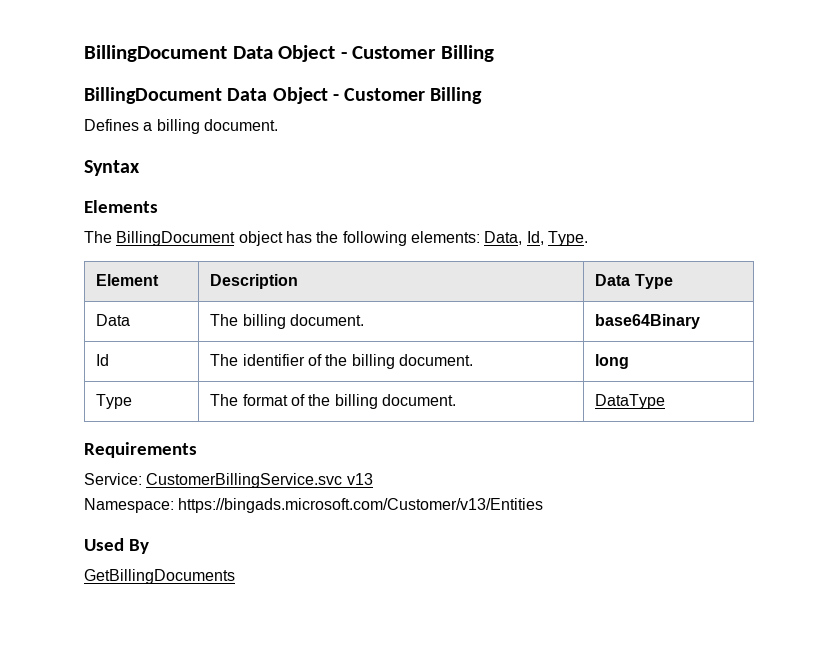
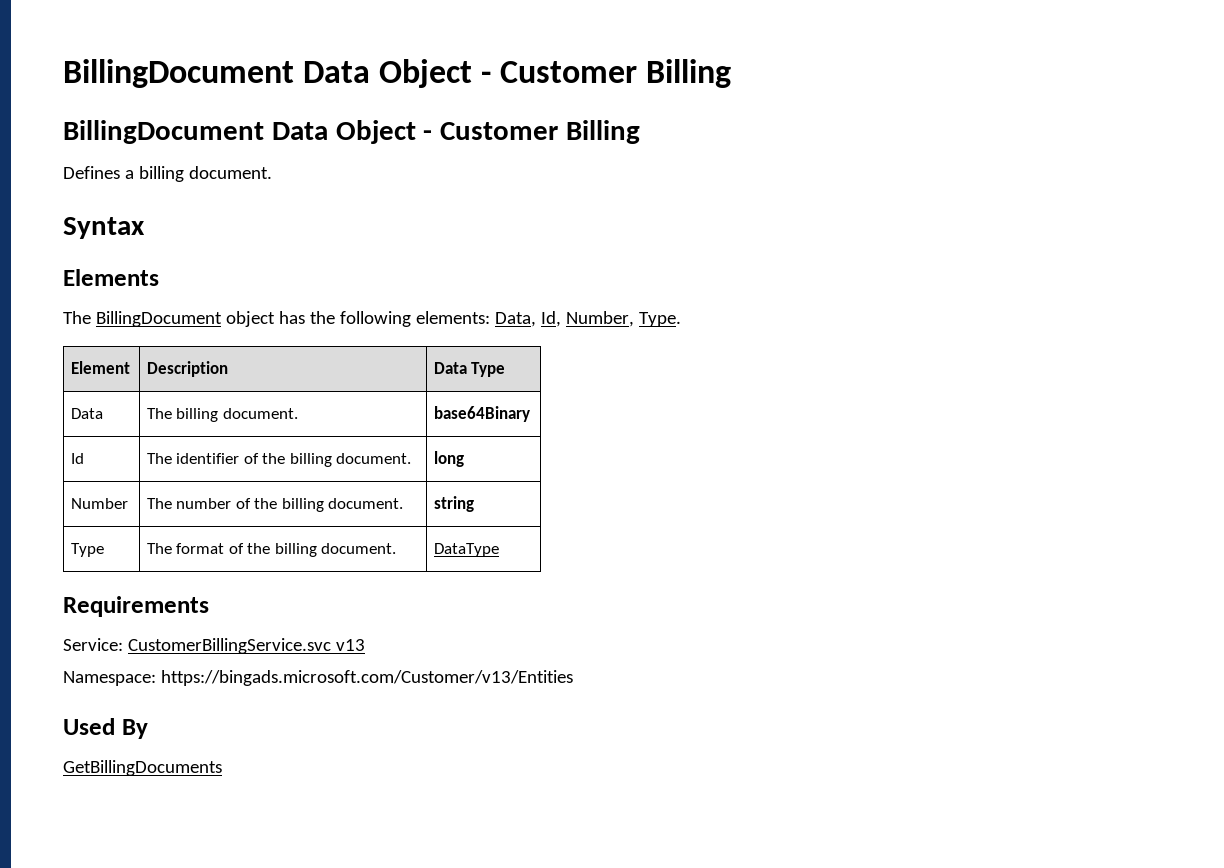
(544, 238) none -> [565,311,634,327] Number,
(630, 361) none -> [71,498,129,509] [147,498,404,512] [434,496,475,512] // Number | The number of the billing document. | string

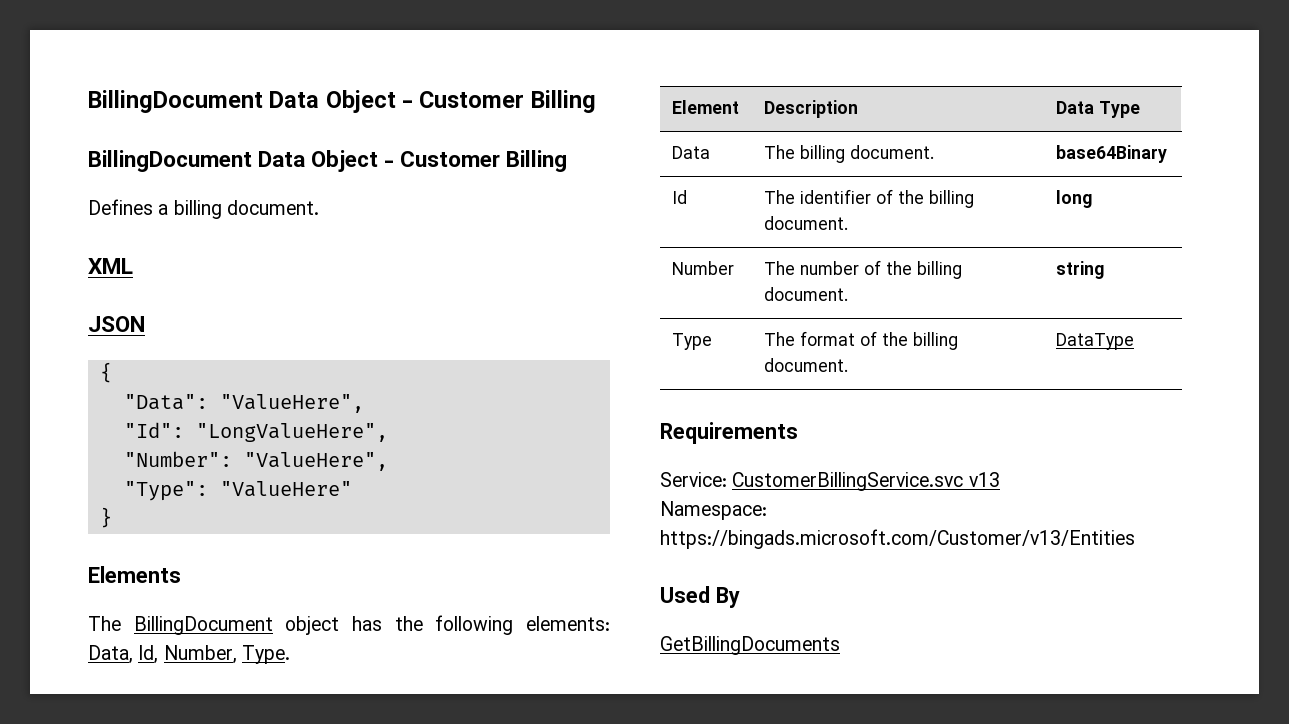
[63,217,145,239] Syntax -> [88,258,133,274] [88,316,145,332] [99,362,112,383] [123,394,364,413] [123,422,388,442] [123,451,388,471] [123,481,352,501] [99,507,112,528] XML // JSON // { // "Data": "ValueHere", // "Id": "LongValueHere", // "Number": "ValueHere", // "Type": "ValueHere" // }

